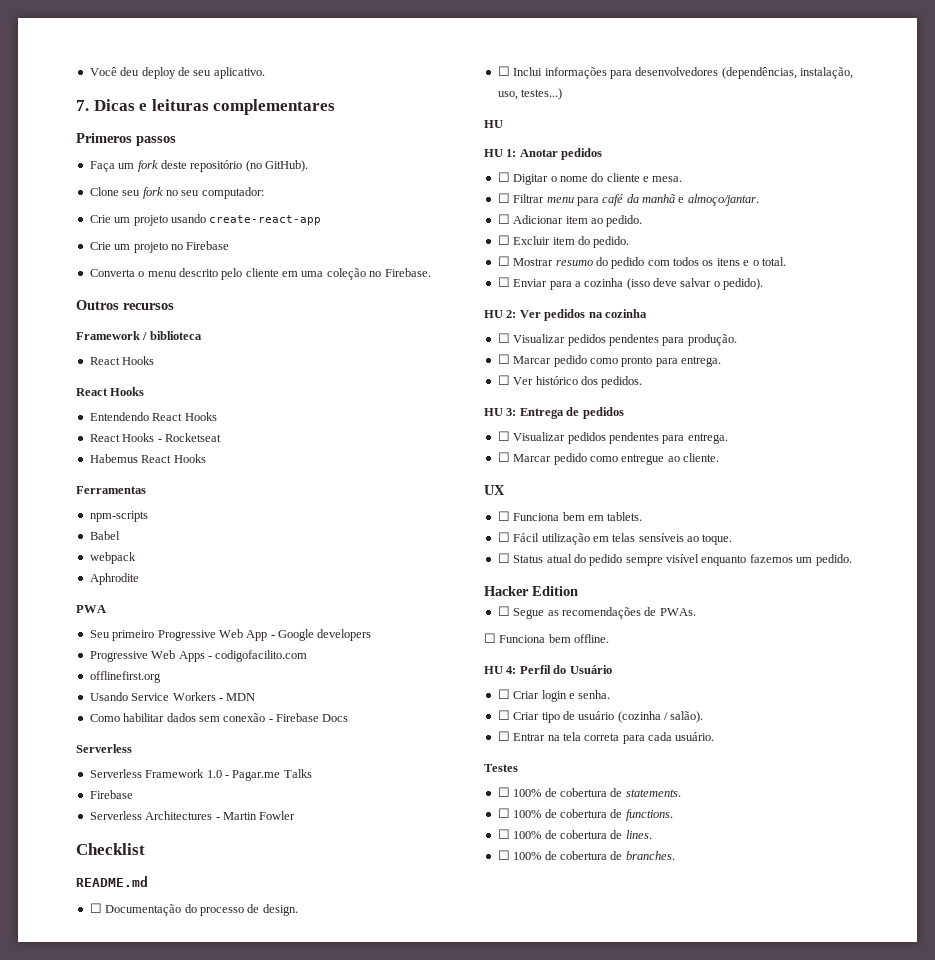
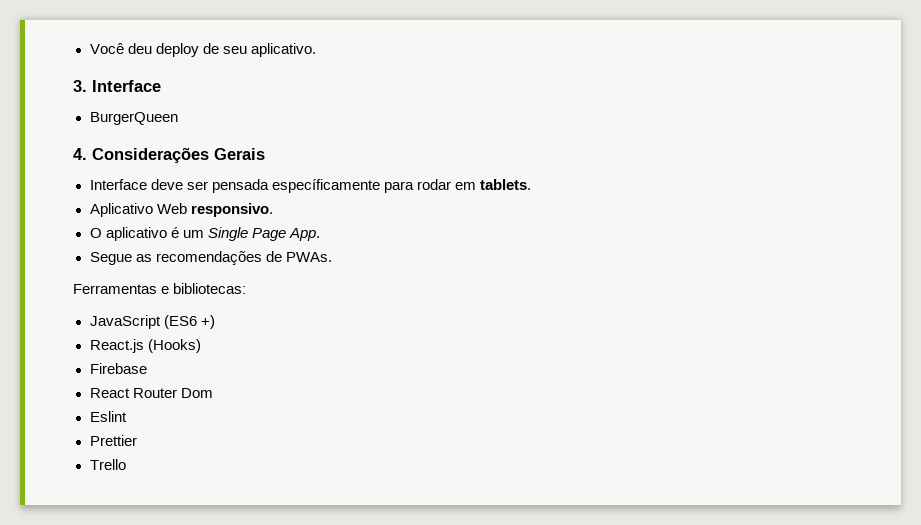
[76,99,336,115] [76,133,176,146] [89,160,308,172] [89,187,264,199] [89,214,322,226] [89,241,230,253] [89,268,431,280] [76,300,174,310] [76,331,202,340] [89,356,155,365] [76,387,145,396] [89,412,217,421] [89,433,221,442] [89,454,206,463] [76,486,146,494] [89,511,148,522] [89,531,120,540] [89,552,136,564] [89,573,139,585] [76,605,106,613] [89,629,372,641] [89,650,308,662] [89,671,161,683] [89,692,256,701] [89,713,349,722] [76,744,132,753] [89,769,312,781] [89,790,133,799] [89,811,296,820] [76,843,145,855] [76,876,148,887] [89,903,298,916] [497,66,853,79] [497,88,563,100] [484,120,503,128] [484,148,603,160] [497,172,683,185] [497,193,759,206] [497,214,643,227] [497,235,630,248] [497,256,786,269] [497,277,764,290] [484,309,647,321] [497,333,737,346] [497,354,721,367] [497,375,643,388] [484,407,624,419] [497,431,728,444] [497,452,719,465] [484,485,505,495] [497,511,643,521] [497,532,733,545] [497,553,852,566] [484,586,578,596] [497,606,510,616] 7. Dicas e leituras complementares // Primeros passos // Faça um fork deste repositório (no GitHub). // Clone seu fork no seu computador: // Crie um projeto usando create-react-app // Crie um projeto no Firebase // Converta o menu descrito pelo cliente em uma coleção no Firebase. // Outros recursos // Framework / biblioteca // React Hooks // React Hooks // Entendendo React Hooks // React Hooks - Rocketseat // Habemus React Hooks // Ferramentas // npm-scripts // Babel // webpack // Aphrodite // PWA // Seu primeiro Progressive Web App - Google developers // Progressive Web Apps - codigofacilito.com // offlinefirst.org // Usando Service Workers - MDN // Como habilitar dados sem conexão - Firebase Docs // Serverless // Serverless Framework 1.0 - Pagar.me Talks // Firebase // Serverless Architectures - Martin Fowler // Checklist // README.md // ☐ Documentação do processo de design. // ☐ Inclui informações para desenvolvedores (dependências, instalação, uso, testes...) // HU // HU 1: Anotar pedidos // ☐ Digitar o nome do cliente e mesa. // ☐ Filtrar menu para café da manhã e almoço/jantar. // ☐ Adicionar item ao pedido. // ☐ Excluir item do pedido. // ☐ Mostrar resumo do pedido com todos os itens e o total. // ☐ Enviar para a cozinha (isso deve salvar o pedido). // HU 2: Ver pedidos na cozinha // ☐ Visualizar pedidos pendentes para produção. // ☐ Marcar pedido como pronto para entrega. // ☐ Ver histórico dos pedidos. // HU 3: Entrega de pedidos // ☐ Visualizar pedidos pendentes para entrega. // ☐ Marcar pedido como entregue ao cliente. // UX // ☐ Funciona bem em tablets. // ☐ Fácil utilização em telas sensíveis ao toque. // ☐ Status atual do pedido sempre visível enquanto fazemos um pedido. // Hacker Edition // ☐ -> [73,80,161,92] [89,112,178,125] [73,147,265,163] [89,179,531,193] [89,203,273,217] [89,227,320,241] 3. Interface // BurgerQueen // 4. Considerações Gerais // Interface deve ser pensada específicamente para rodar em tablets. // Aplicativo Web responsivo. // O aplicativo é um Single Page App. //
[484,633,610,643] [484,665,612,674] [497,689,611,702] [497,710,704,723] [497,731,715,744] [484,764,518,772] [497,787,681,797] [497,808,673,821] [497,829,652,839] [497,850,675,860] ☐ Funciona bem offline. // HU 4: Perfil do Usuário // ☐ Criar login e senha. // ☐ Criar tipo de usuário (cozinha / salão). // ☐ Entrar na tela correta para cada usuário. // Testes // ☐ 100% de cobertura de statements. // ☐ 100% de cobertura de functions. // ☐ 100% de cobertura de lines. // ☐ 100% de cobertura de branches. -> [73,283,247,294] [89,315,215,329] [89,339,201,353] [89,363,147,374] [89,388,213,398] [89,411,127,422] [89,435,137,446] [89,459,126,470] Ferramentas e bibliotecas: // JavaScript (ES6 +) // React.js (Hooks) // Firebase // React Router Dom // Eslint // Prettier // Trello

